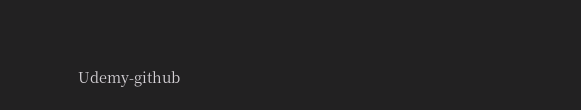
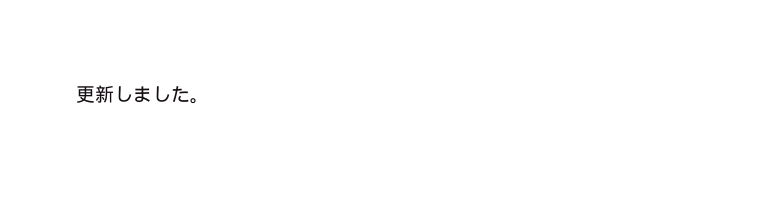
[78,71,180,87] Udemy-github -> [76,85,209,104] 更新しました。

